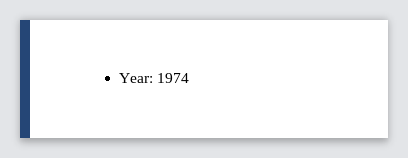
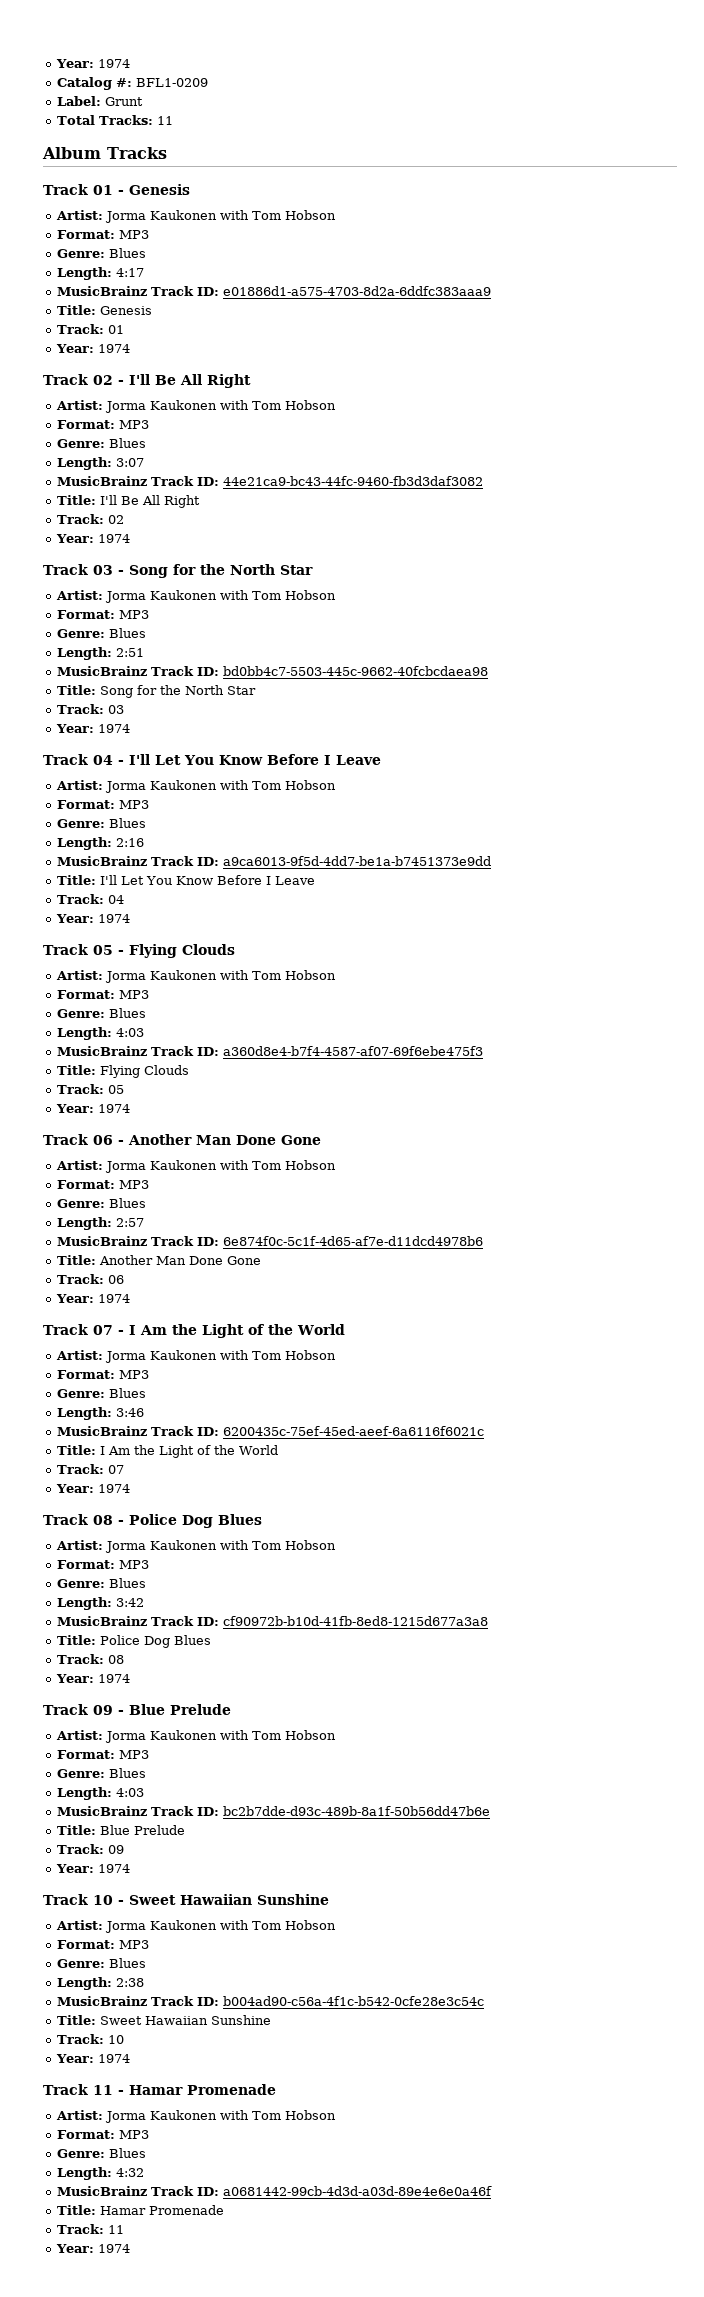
[119,73,190,83] Year: 1974 -> [55,59,130,68] [56,77,208,90] [56,96,143,106] [56,115,173,125] [42,147,167,159] [43,184,190,195] [55,210,336,223] [56,230,149,239] [56,248,146,258] [56,267,144,280] [56,286,491,296] [56,305,152,315] [56,324,124,334] [55,344,130,353] [43,374,251,388] [55,400,336,413] [56,420,149,429] [56,438,146,448] [56,457,144,470] [56,476,483,486] [56,495,200,508] [56,514,124,524] [55,534,130,543] [43,564,313,578] [55,590,336,603] [56,610,149,619] [56,628,146,638] [56,647,144,660] [56,666,488,676] [56,685,256,698] [56,704,124,714] [55,724,130,733] [43,754,381,765] [55,780,336,793] [56,800,149,809] [56,818,146,828] [56,837,144,850] [56,856,491,866] [56,875,315,885] [56,894,124,904] [55,914,130,923] [43,944,235,958] [55,970,336,983] [56,990,149,999] [56,1008,146,1018] [56,1027,144,1040] [56,1046,483,1056] [56,1065,189,1078] [56,1084,124,1094] [55,1104,130,1113] [43,1134,321,1145] [55,1160,336,1173] [56,1180,149,1189] [56,1198,146,1208] [56,1217,144,1230] [56,1236,483,1246] [56,1255,261,1265] [56,1274,124,1284] [55,1294,130,1303] [43,1324,345,1338] [55,1350,336,1363] [56,1370,149,1379] [56,1388,146,1398] [56,1407,144,1420] [56,1426,484,1436] [56,1445,278,1458] [56,1464,124,1474] [55,1484,130,1493] [43,1514,262,1528] [55,1540,336,1553] [56,1560,149,1569] [56,1578,146,1588] [56,1597,144,1610] [56,1616,488,1626] [56,1635,211,1648] [56,1654,124,1664] [55,1674,130,1683] [43,1704,231,1715] [55,1730,336,1743] [56,1750,149,1759] [56,1768,146,1778] [56,1787,144,1800] [56,1806,490,1816] [56,1825,185,1835] [56,1844,124,1854] [55,1864,130,1873] [43,1894,329,1905] [55,1920,336,1933] [56,1940,149,1949] [56,1958,146,1968] [56,1977,144,1990] [56,1996,484,2006] [56,2015,271,2025] [56,2034,124,2044] [55,2054,130,2063] [43,2084,276,2095] [55,2110,336,2123] [56,2130,149,2139] [56,2148,146,2158] [56,2167,144,2180] [56,2186,492,2196] [56,2205,224,2215] [56,2224,124,2234] [55,2244,130,2253] Year: 1974 // Catalog #: BFL1-0209 // Label: Grunt // Total Tracks: 11 // Album Tracks // Track 01 - Genesis // Artist: Jorma Kaukonen with Tom Hobson // Format: MP3 // Genre: Blues // Length: 4:17 // MusicBrainz Track ID: e01886d1-a575-4703-8d2a-6ddfc383aaa9 // Title: Genesis // Track: 01 // Year: 1974 // Track 02 - I'll Be All Right // Artist: Jorma Kaukonen with Tom Hobson // Format: MP3 // Genre: Blues // Length: 3:07 // MusicBrainz Track ID: 44e21ca9-bc43-44fc-9460-fb3d3daf3082 // Title: I'll Be All Right // Track: 02 // Year: 1974 // Track 03 - Song for the North Star // Artist: Jorma Kaukonen with Tom Hobson // Format: MP3 // Genre: Blues // Length: 2:51 // MusicBrainz Track ID: bd0bb4c7-5503-445c-9662-40fcbcdaea98 // Title: Song for the North Star // Track: 03 // Year: 1974 // Track 04 - I'll Let You Know Before I Leave // Artist: Jorma Kaukonen with Tom Hobson // Format: MP3 // Genre: Blues // Length: 2:16 // MusicBrainz Track ID: a9ca6013-9f5d-4dd7-be1a-b7451373e9dd // Title: I'll Let You Know Before I Leave // Track: 04 // Year: 1974 // Track 05 - Flying Clouds // Artist: Jorma Kaukonen with Tom Hobson // Format: MP3 // Genre: Blues // Length: 4:03 // MusicBrainz Track ID: a360d8e4-b7f4-4587-af07-69f6ebe475f3 // Title: Flying Clouds // Track: 05 // Year: 1974 // Track 06 - Another Man Done Gone // Artist: Jorma Kaukonen with Tom Hobson // Format: MP3 // Genre: Blues // Length: 2:57 // MusicBrainz Track ID: 6e874f0c-5c1f-4d65-af7e-d11dcd4978b6 // Title: Another Man Done Gone // Track: 06 // Year: 1974 // Track 07 - I Am the Light of the World // Artist: Jorma Kaukonen with Tom Hobson // Format: MP3 // Genre: Blues // Length: 3:46 // MusicBrainz Track ID: 6200435c-75ef-45ed-aeef-6a6116f6021c // Title: I Am the Light of the World // Track: 07 // Year: 1974 // Track 08 - Police Dog Blues // Artist: Jorma Kaukonen with Tom Hobson // Format: MP3 // Genre: Blues // Length: 3:42 // MusicBrainz Track ID: cf90972b-b10d-41fb-8ed8-1215d677a3a8 // Title: Police Dog Blues // Track: 08 // Year: 1974 // Track 09 - Blue Prelude // Artist: Jorma Kaukonen with Tom Hobson // Format: MP3 // Genre: Blues // Length: 4:03 // MusicBrainz Track ID: bc2b7dde-d93c-489b-8a1f-50b56dd47b6e // Title: Blue Prelude // Track: 09 // Year: 1974 // Track 10 - Sweet Hawaiian Sunshine // Artist: Jorma Kaukonen with Tom Hobson // Format: MP3 // Genre: Blues // Length: 2:38 // MusicBrainz Track ID: b004ad90-c56a-4f1c-b542-0cfe28e3c54c // Title: Sweet Hawaiian Sunshine // Track: 10 // Year: 1974 // Track 11 - Hamar Promenade // Artist: Jorma Kaukonen with Tom Hobson // Format: MP3 // Genre: Blues // Length: 4:32 // MusicBrainz Track ID: a0681442-99cb-4d3d-a03d-89e4e6e0a46f // Title: Hamar Promenade // Track: 11 // Year: 1974

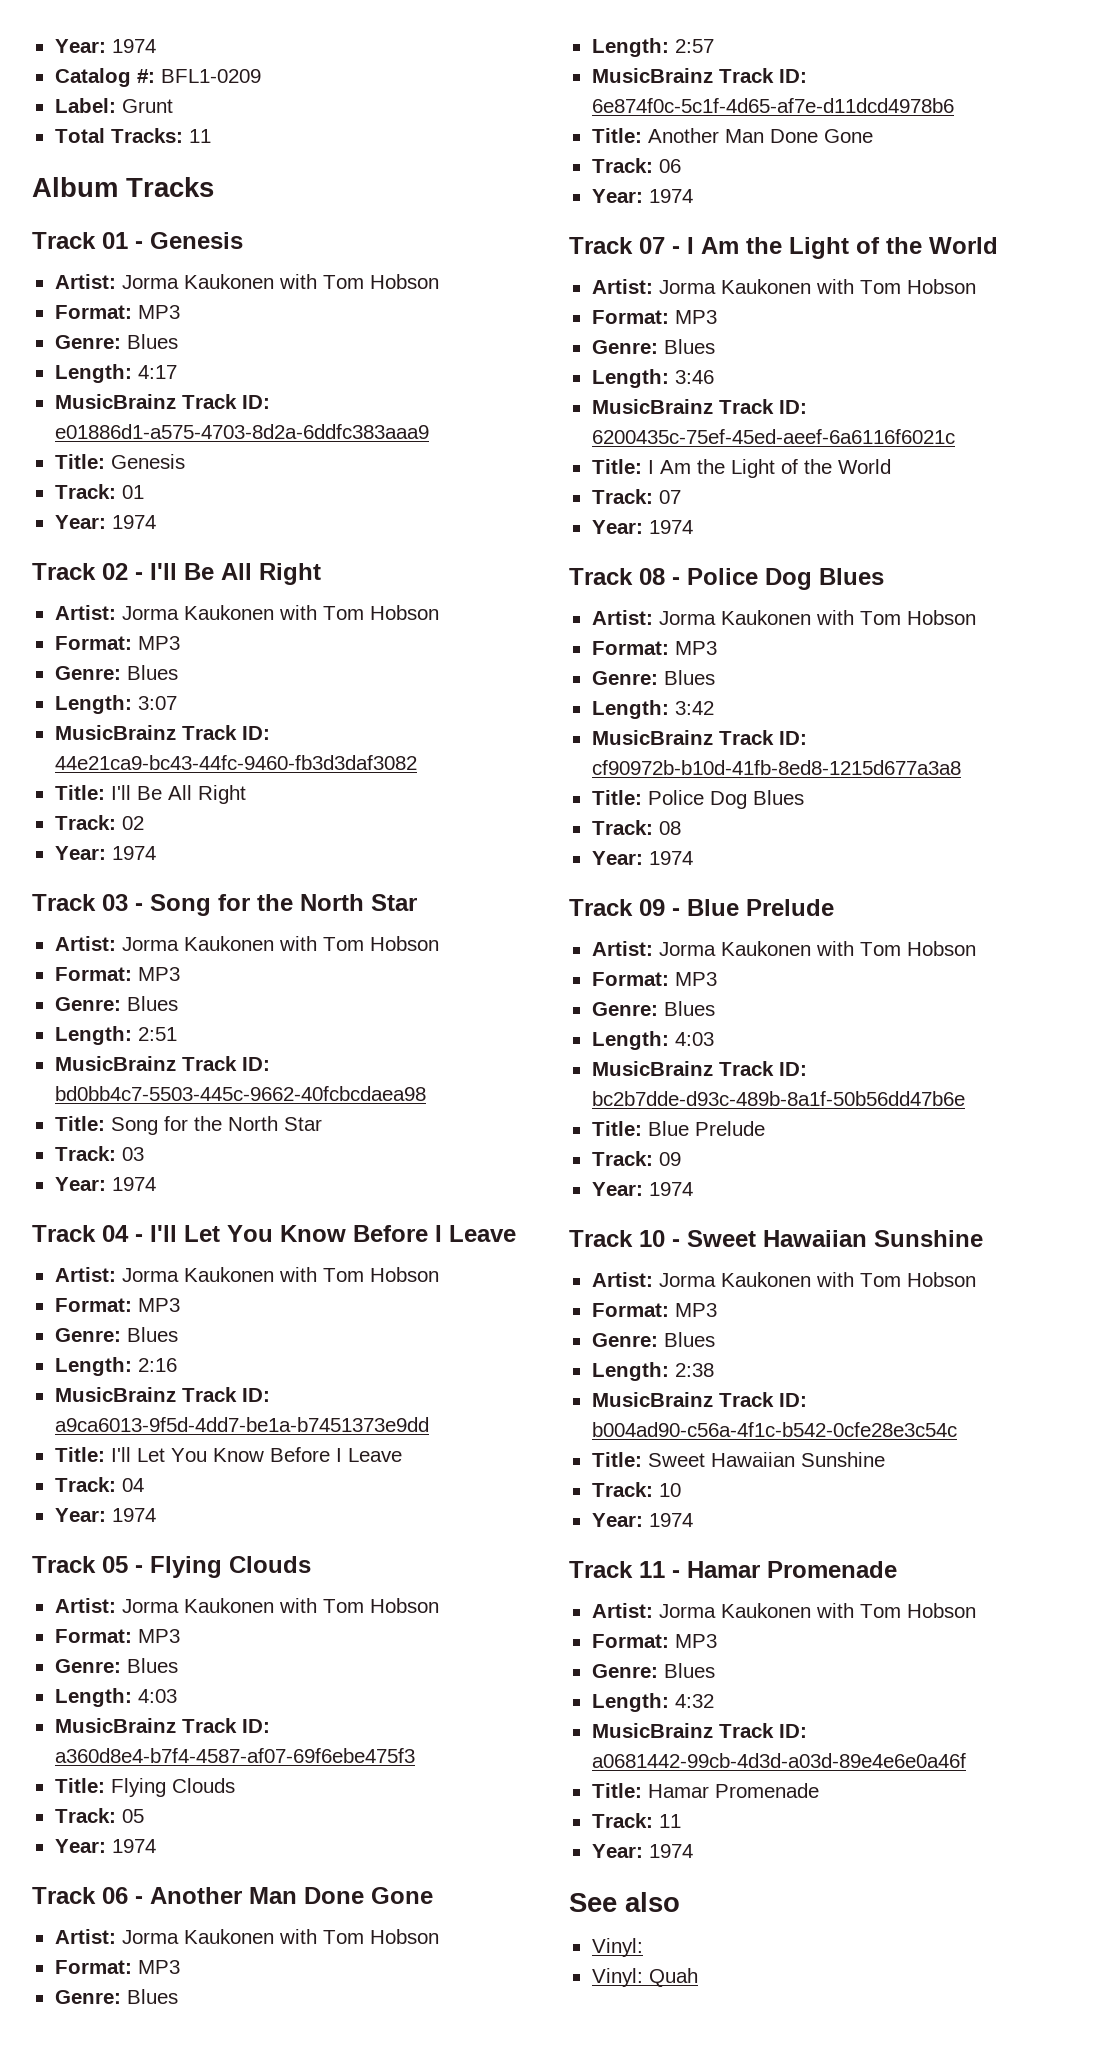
(130, 2248) none -> [569,1892,680,1912] [591,1938,643,1957] [591,1968,698,1987] // See also // Vinyl: // Vinyl: Quah

